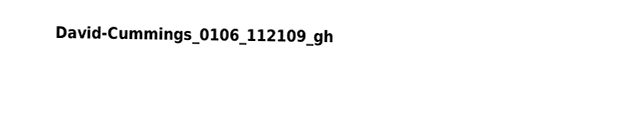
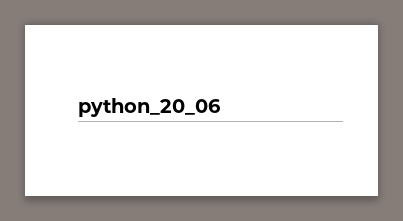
[55,24,334,47] David-Cummings_0106_112109_gh -> [78,98,221,117] python_20_06

